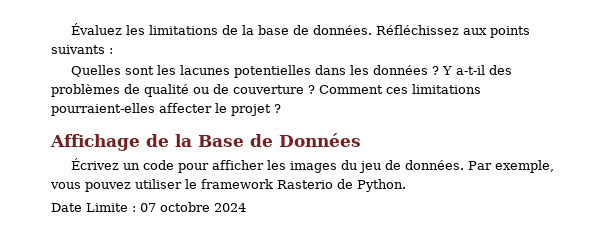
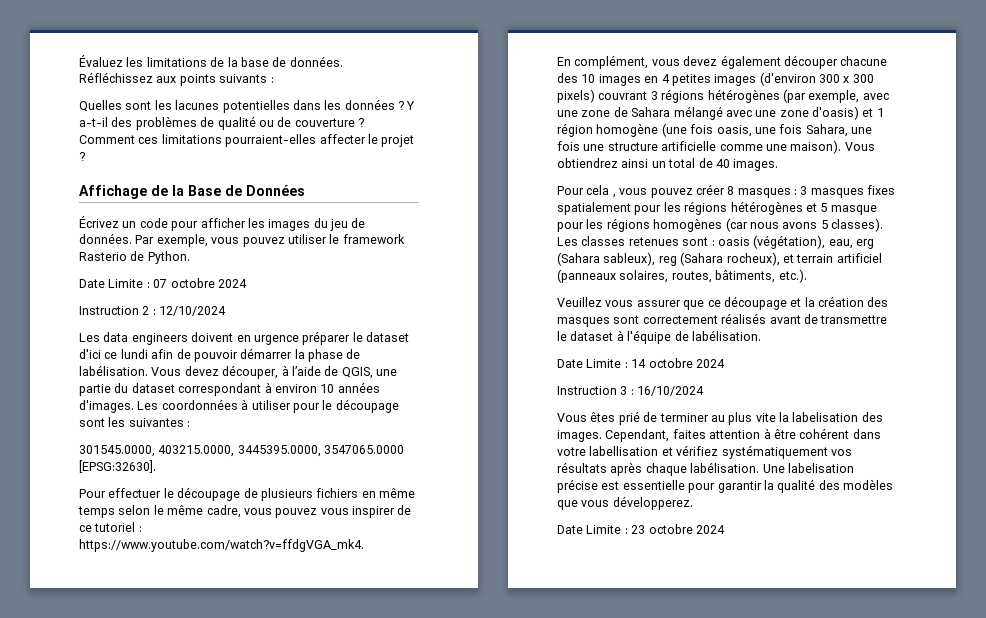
(246, 207) none -> [79,306,227,316] [79,331,409,345] [79,348,361,362] [79,365,397,379] [79,382,380,396] [79,399,399,413] [79,417,191,427] [79,445,405,457] [79,460,156,473] [79,487,415,501] [78,505,412,518] [79,522,142,532] [79,539,364,552] [557,55,888,69] [557,72,874,86] [557,89,889,103] [557,106,884,120] [557,123,872,137] [557,140,875,154] [557,158,779,171] [557,184,896,198] [557,201,877,215] [557,218,883,232] [557,235,874,249] [557,252,882,266] [557,269,807,283] [557,296,889,310] [557,313,888,327] [557,330,761,344] [557,358,725,368] [557,386,705,396] [557,411,883,425] [557,428,881,442] [557,445,852,459] [557,462,854,476] [557,479,893,493] [557,496,693,510] [557,524,725,534] // Instruction 2 : 12/10/2024 // Les data engineers doivent en urgence préparer le dataset d'ici ce lundi afin de pouvoir démarrer la phase de labélisation. Vous devez découper, à l’aide de QGIS, une partie du dataset correspondant à environ 10 années d'images. Les coordonnées à utiliser pour le découpage sont les suivantes : // 301545.0000, 403215.0000, 3445395.0000, 3547065.0000 [EPSG:32630]. // Pour effectuer le découpage de plusieurs fichiers en même temps selon le même cadre, vous pouvez vous inspirer de ce tutoriel : https://www.youtube.com/watch?v=ffdgVGA_mk4. // En complément, vous devez également découper chacune des 10 images en 4 petites images (d'environ 300 x 300 pixels) couvrant 3 régions hétérogènes (par exemple, avec une zone de Sahara mélangé avec une zone d'oasis) et 1 région homogène (une fois oasis, une fois Sahara, une fois une structure artificielle comme une maison). Vous obtiendrez ainsi un total de 40 images. // Pour cela , vous pouvez créer 8 masques : 3 masques fixes spatialement pour les régions hétérogènes et 5 masque pour les régions homogènes (car nous avons 5 classes). Les classes retenues sont : oasis (végétation), eau, erg (Sahara sableux), reg (Sahara rocheux), et terrain artificiel (panneaux solaires, routes, bâtiments, etc.). // Veuillez vous assurer que ce découpage et la création des masques sont correctement réalisés avant de transmettre le dataset à l'équipe de labélisation. // Date Limite : 14 octobre 2024 // Instruction 3 : 16/10/2024 // Vous êtes prié de terminer au plus vite la labelisation des images. Cependant, faites attention à être cohérent dans votre labellisation et vérifiez systématiquement vos résultats après chaque labélisation. Une labelisation précise est essentielle pour garantir la qualité des modèles que vous développerez. // Date Limite : 23 octobre 2024

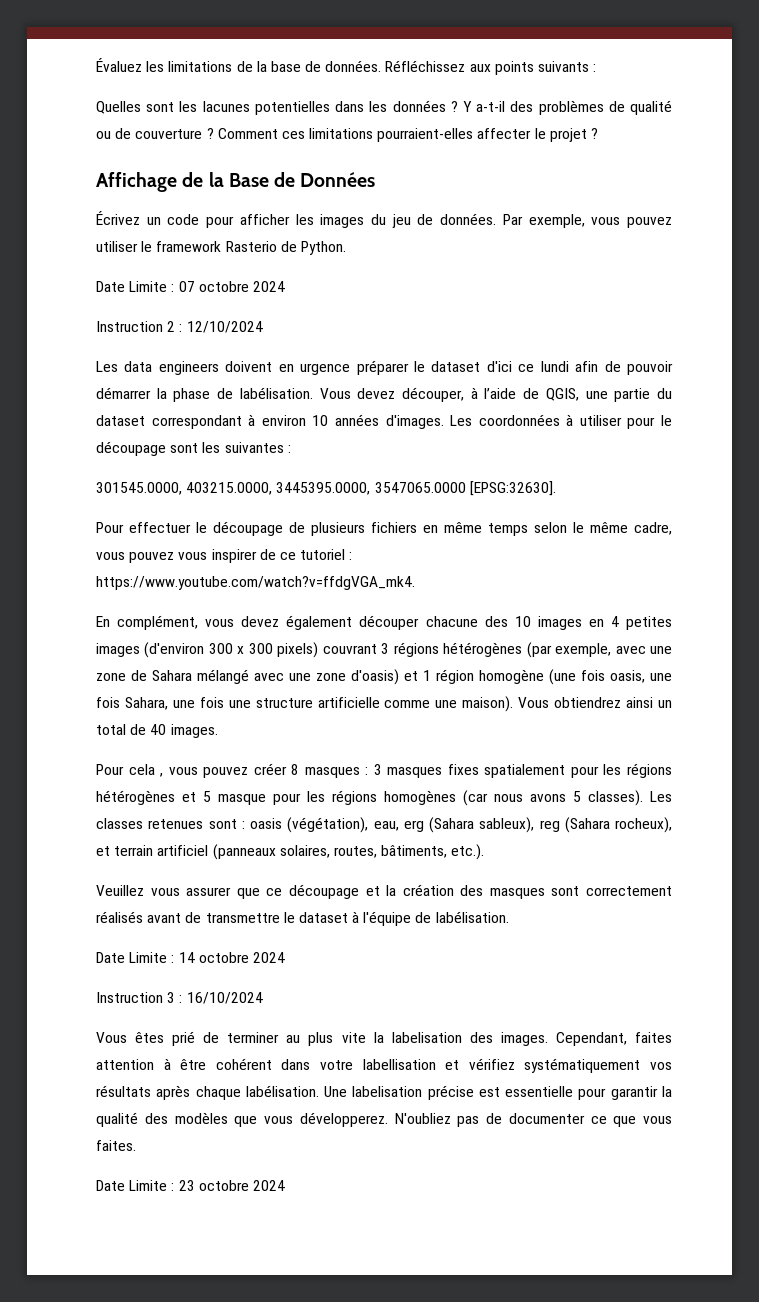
(693, 503) none -> [394,1113,672,1127] [96,1140,136,1151] N'oubliez pas de documenter ce que vous faites.

